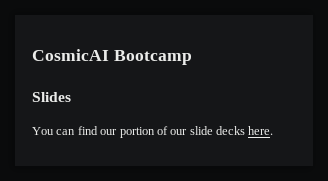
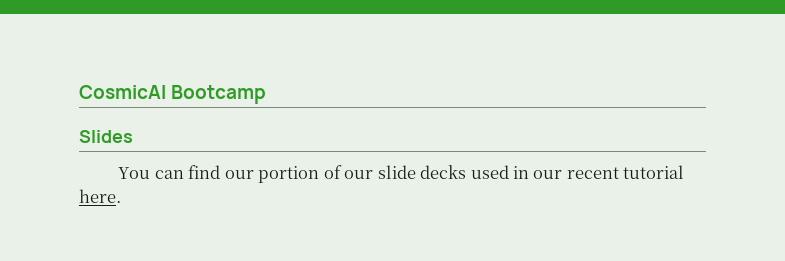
(245, 130) none -> [470,165,685,179] used in our recent tutorial

